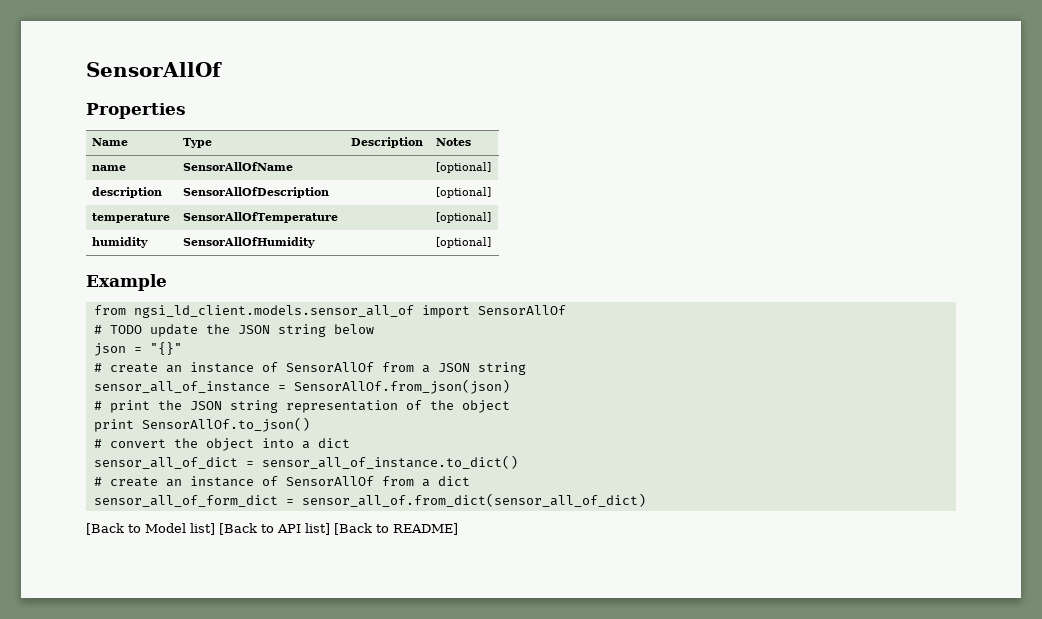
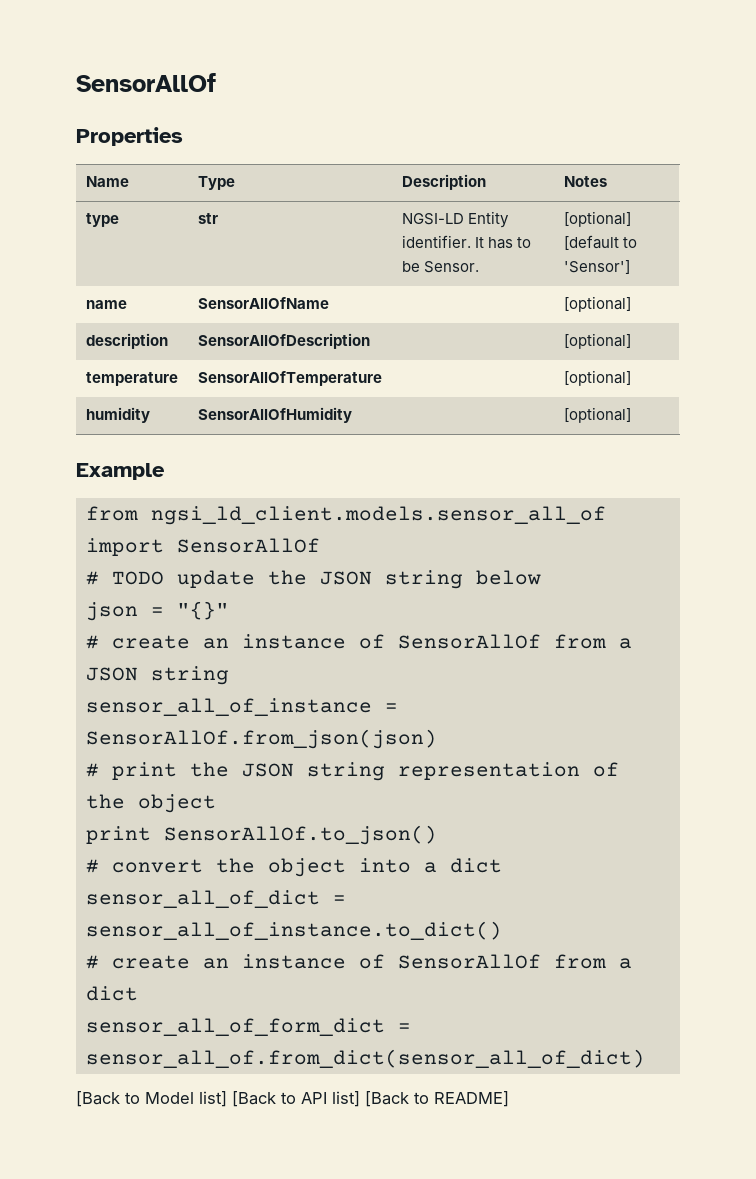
(472, 142) none -> [85,213,119,227] [197,213,218,224] [401,211,509,228] [401,235,531,249] [401,261,479,273] [563,211,631,227] [563,235,637,250] [563,260,630,274] // type | str | NGSI-LD Entity identifier. It has to be Sensor. | [optional] [default to 'Sensor']

